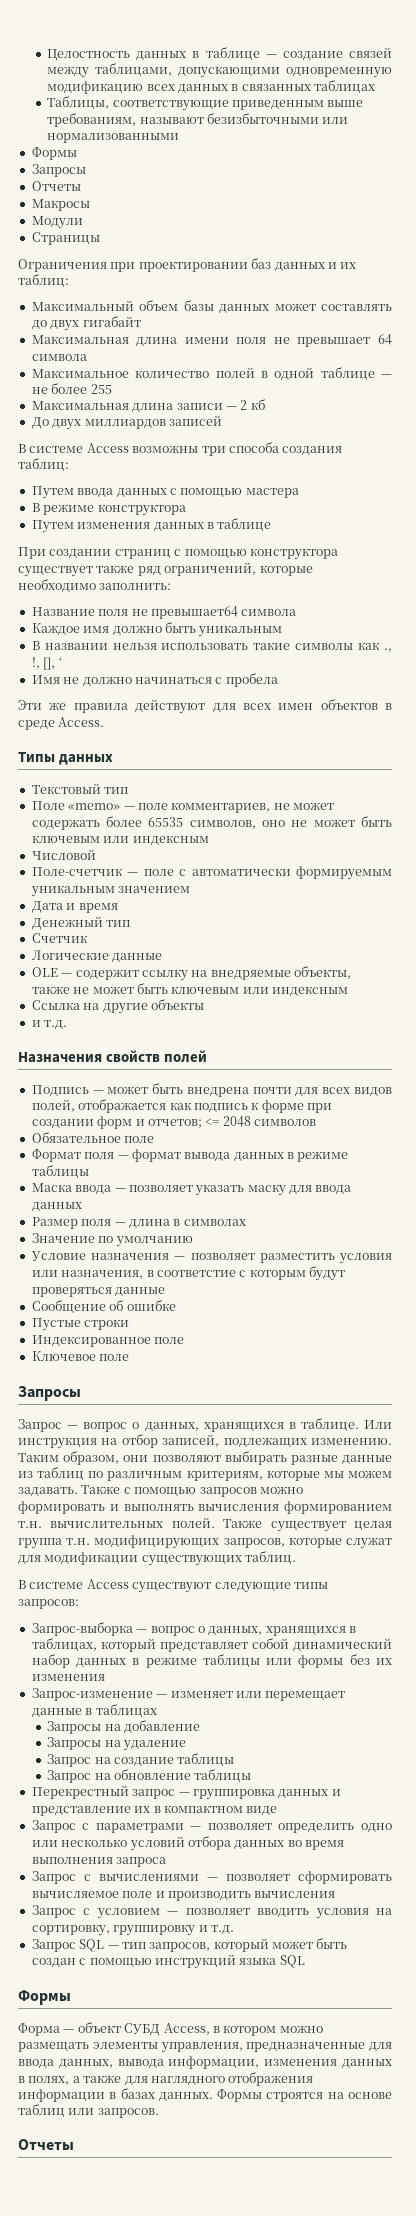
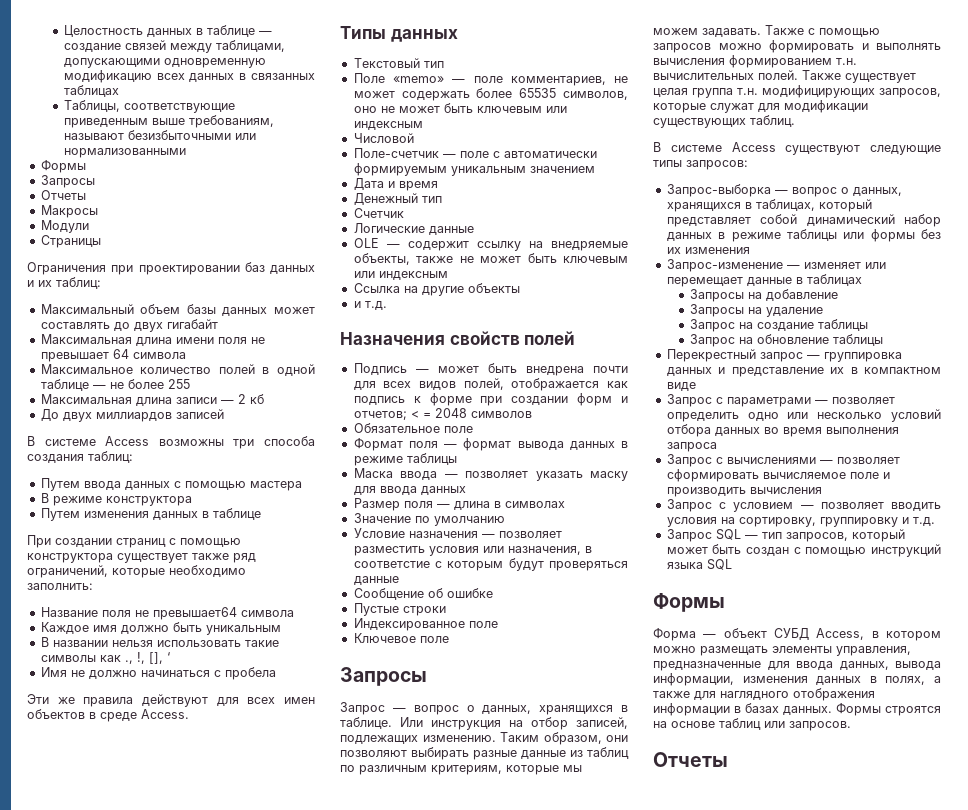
[205,1118,220,1126] <= -> [410,411,431,418] < =

